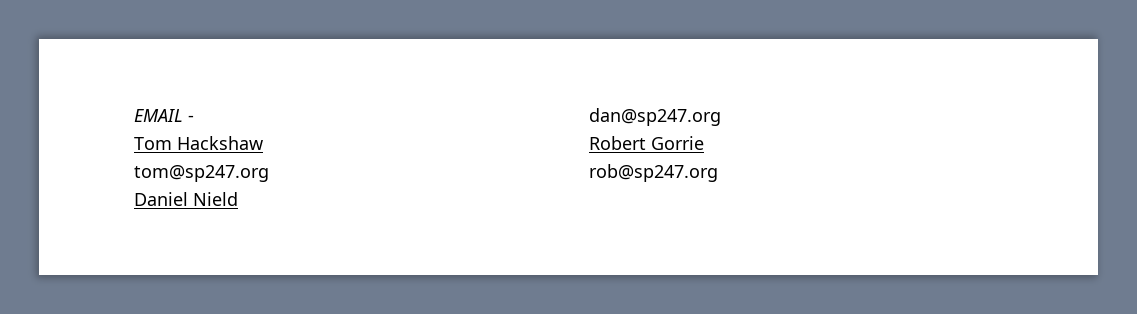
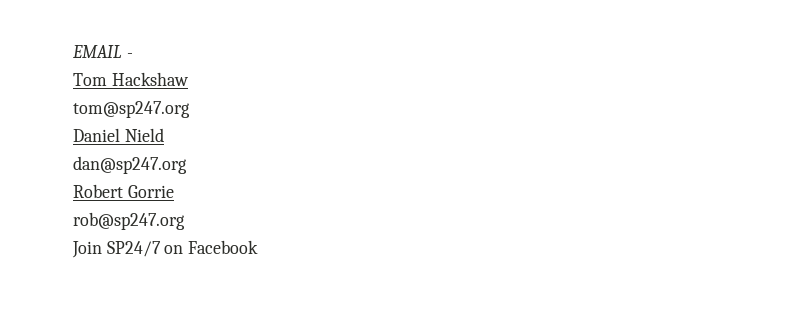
(718, 173) none -> [72,240,259,258] // Join SP24/7 on Facebook

